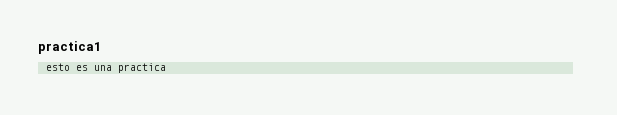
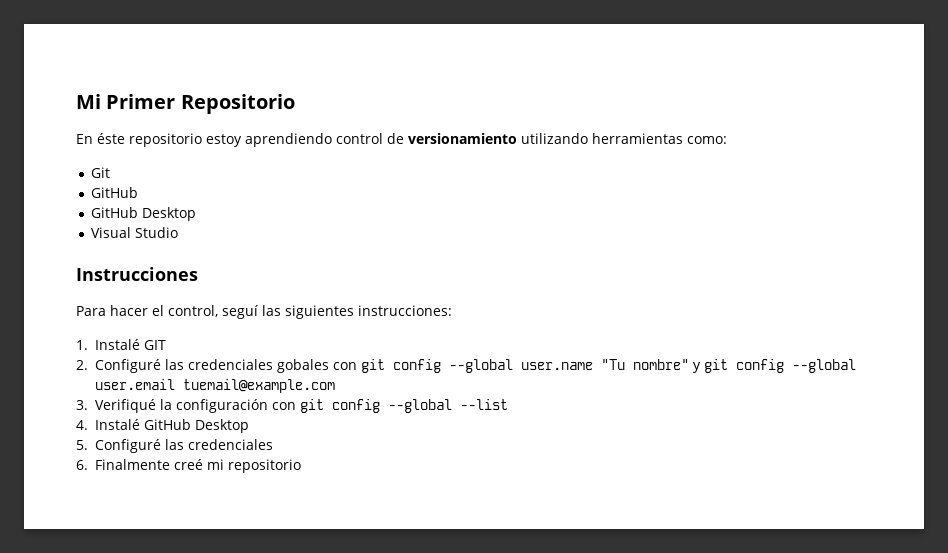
[38,41,101,54] [45,63,166,73] practica1 // esto es una practica -> [76,94,295,114] [76,133,727,147] [91,167,111,178] [91,187,139,198] [91,207,197,221] [91,227,179,238] [76,267,198,281] [76,305,452,319] [76,339,166,350] [76,359,856,373] [95,379,335,393] [76,399,508,413] [76,419,249,433] [76,439,273,453] [76,459,301,473] Mi Primer Repositorio // En éste repositorio estoy aprendiendo control de versionamiento utilizando herramientas como: // Git // GitHub // GitHub Desktop // Visual Studio // Instrucciones // Para hacer el control, seguí las siguientes instrucciones: // 1. Instalé GIT // 2. Configuré las credenciales gobales con git config --global user.name "Tu nombre" y git config --global user.email tuemail@example.com // 3. Verifiqué la configuración con git config --global --list // 4. Instalé GitHub Desktop // 5. Configuré las credenciales // 6. Finalmente creé mi repositorio

